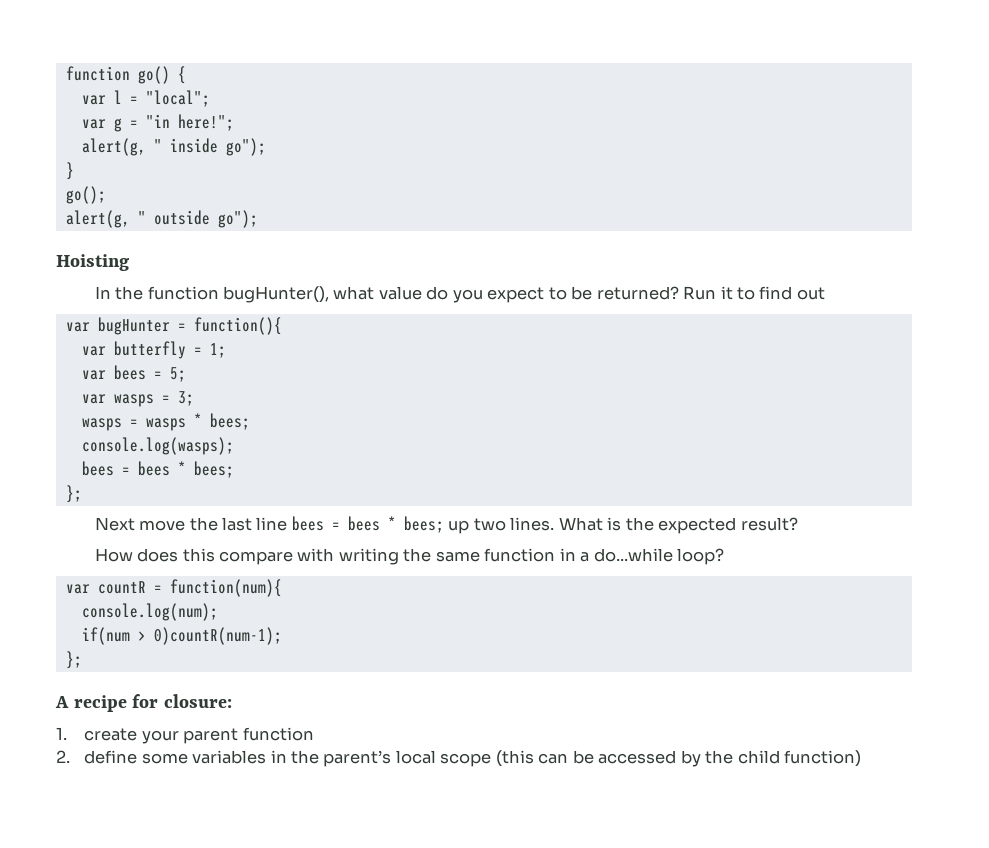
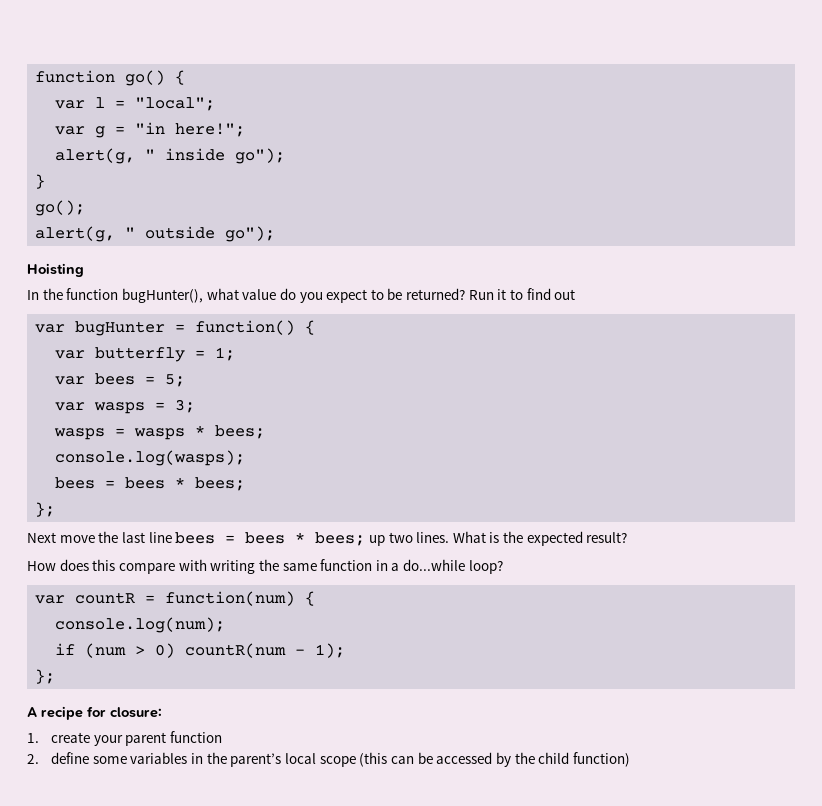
[193,317,282,335] function(){ -> [195,320,316,335] function() {
[169,579,282,597] function(num){ -> [165,591,316,606] function(num) {
[81,627,282,645] if(num > 0)countR(num-1); -> [55,643,346,658] if (num > 0) countR(num - 1);

